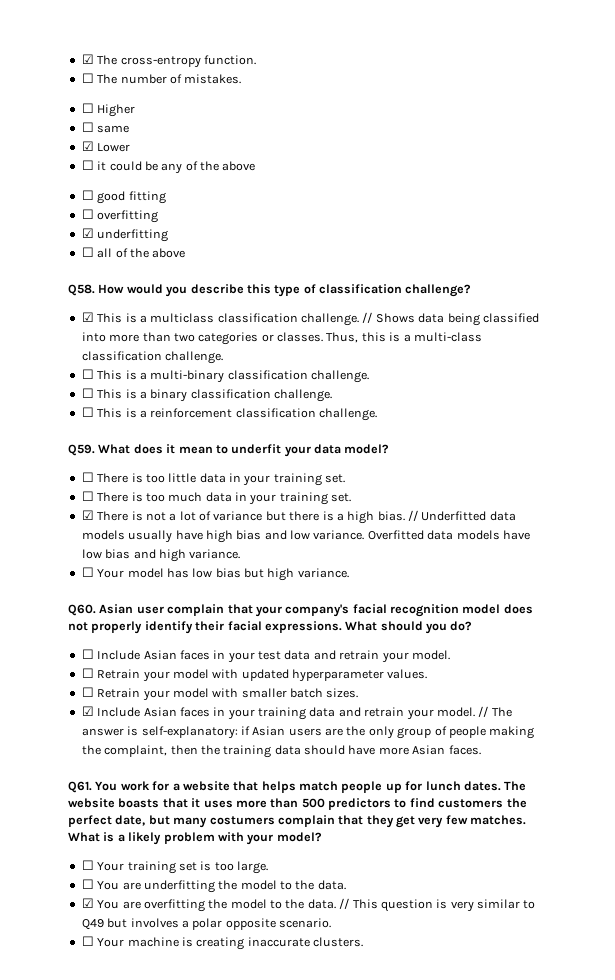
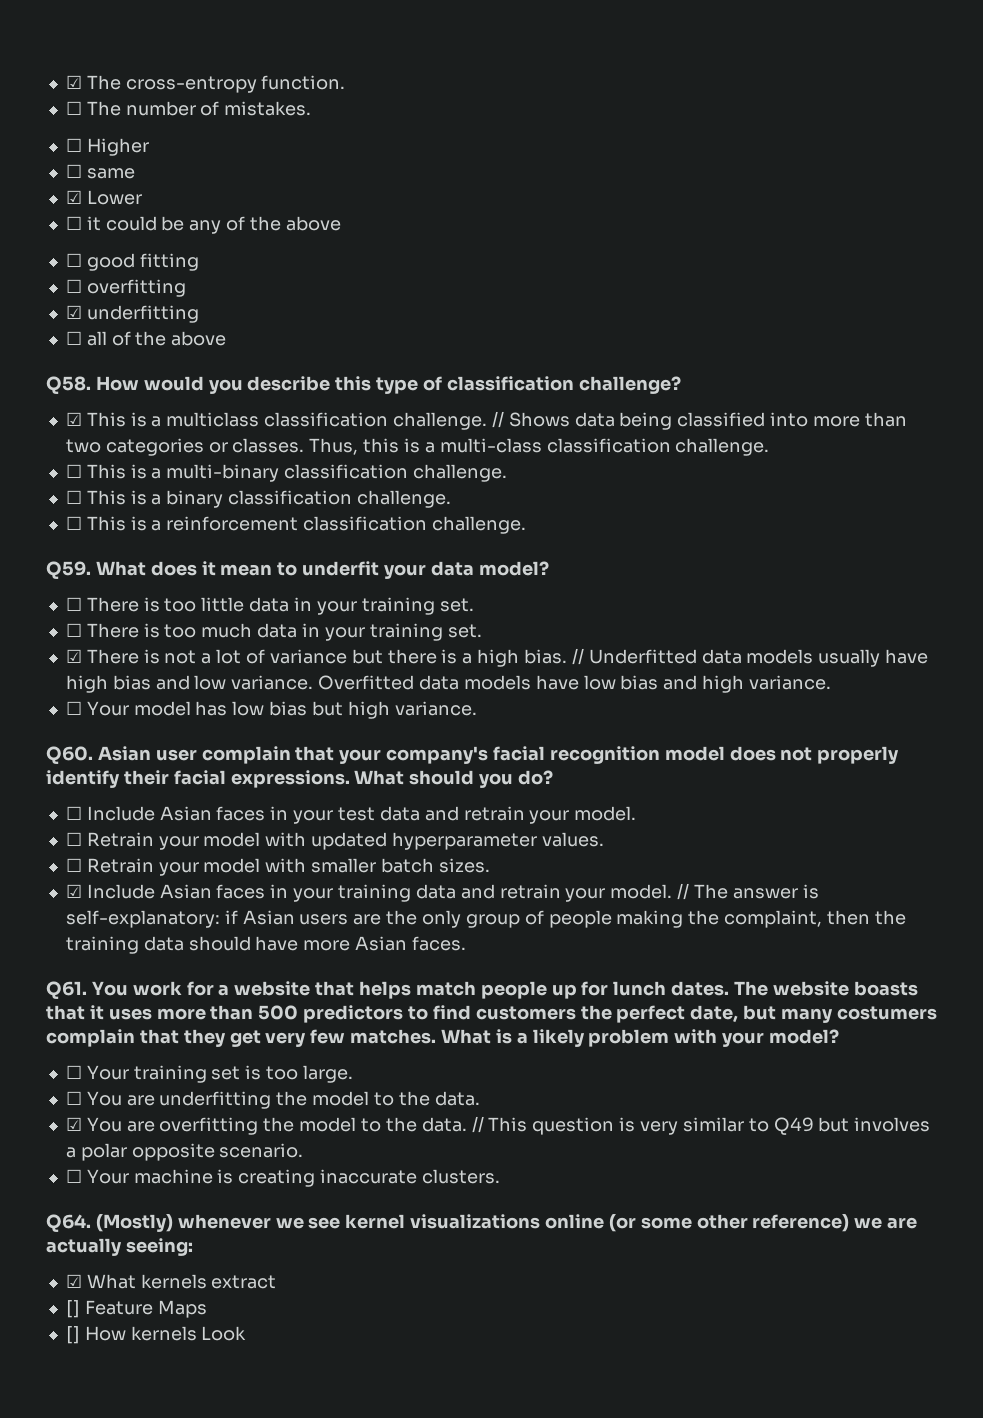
(363, 942) none -> [46,1214,918,1232] [46,1238,193,1256] [65,1274,277,1289] [65,1300,207,1318] [65,1326,247,1344] // Q64. (Mostly) whenever we see kernel visualizations online (or some other reference) we are actually seeing: // ☑ What kernels extract // [] Feature Maps // [] How kernels Look

